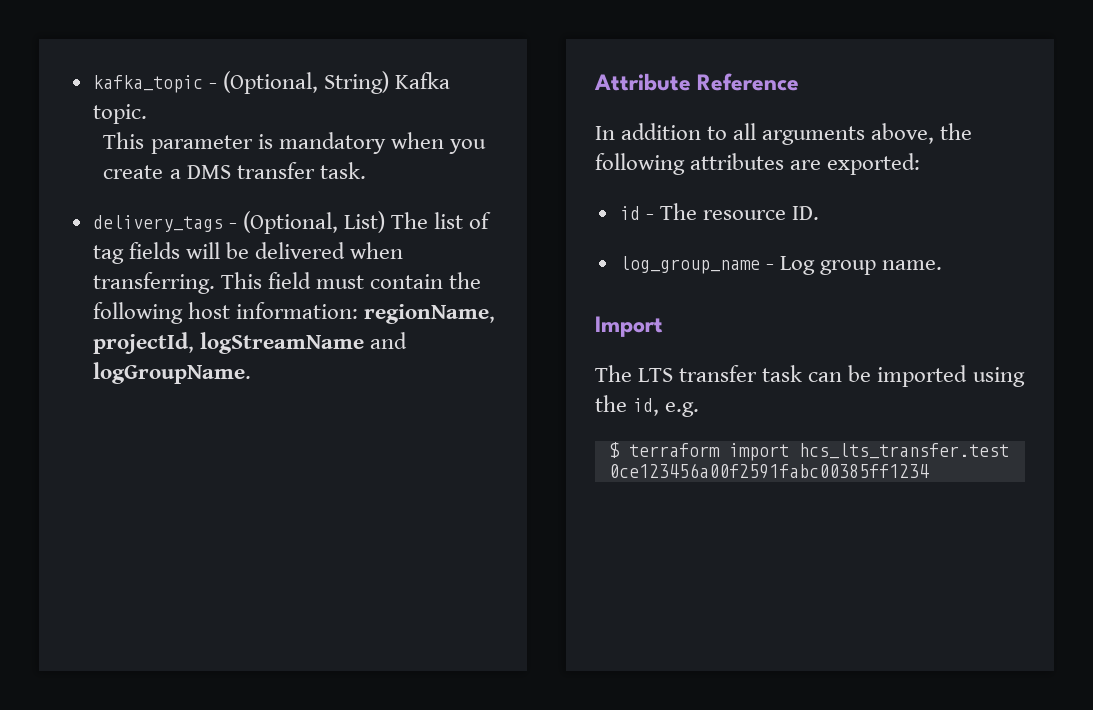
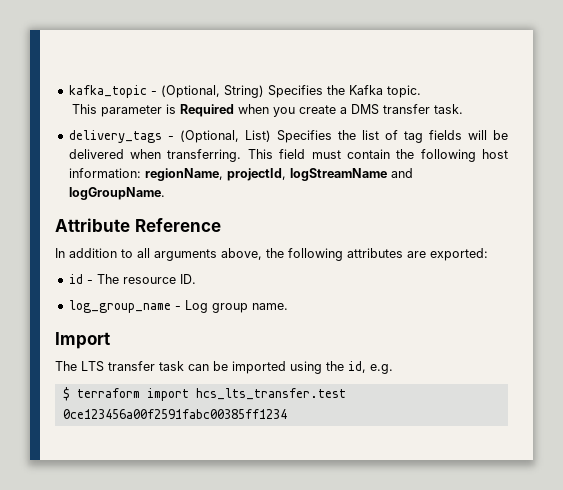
(389, 82) none -> [267,85,345,98] Specifies the
[278,132,386,154] mandatory -> [180,104,235,117] Required
[391,212,429,229] The -> [276,130,356,143] Specifies the

